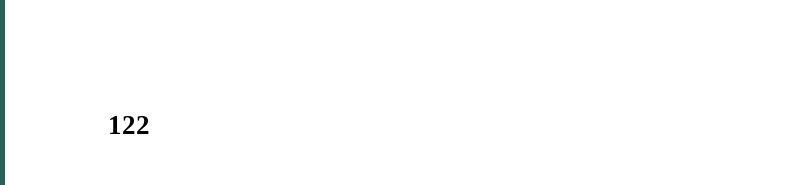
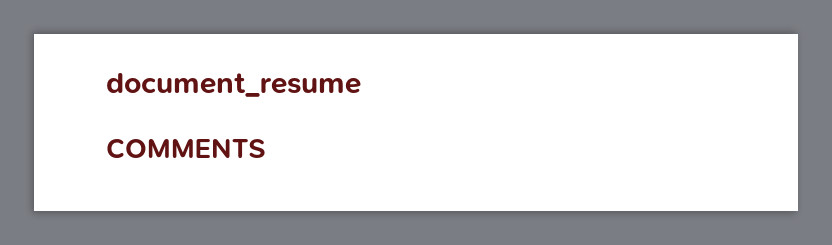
[108,116,150,134] 122 -> [106,73,361,97] [106,138,265,159] document_resume // COMMENTS

